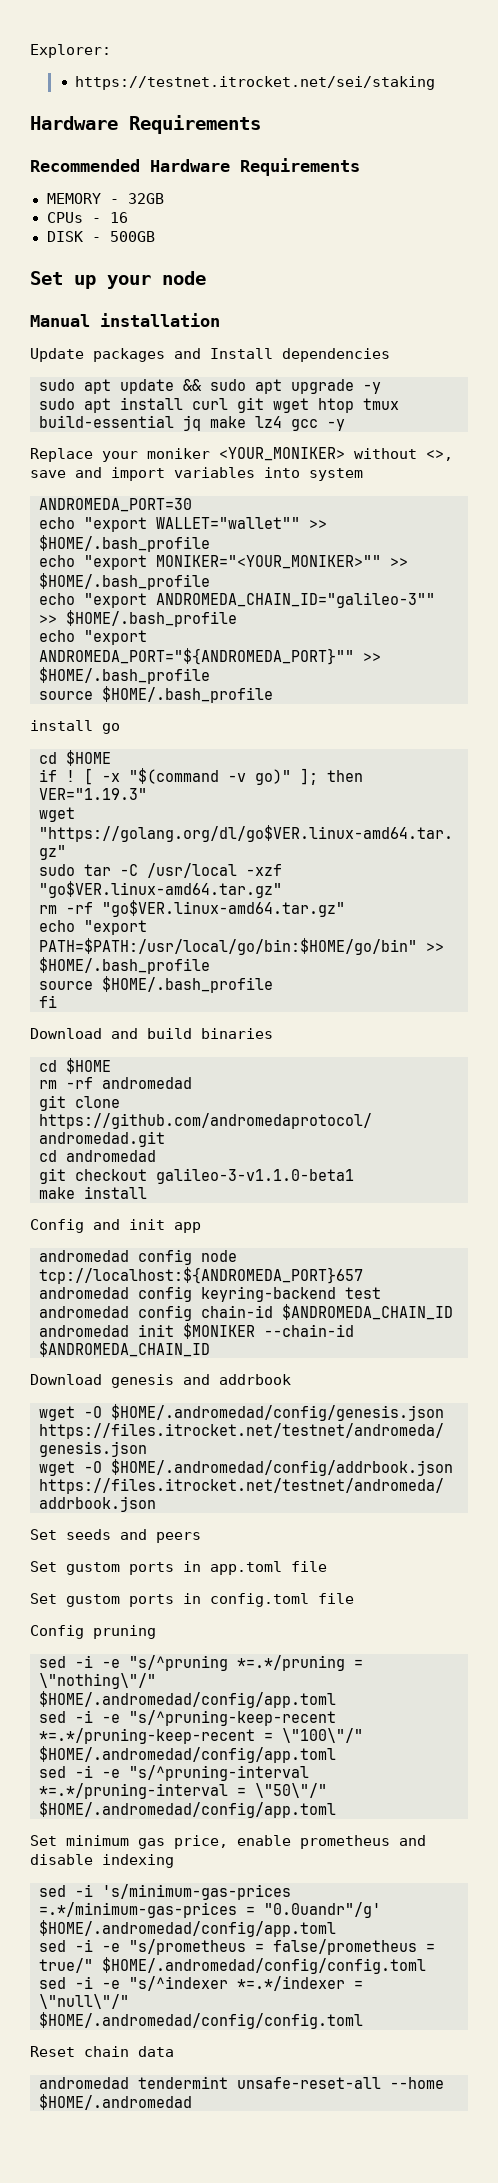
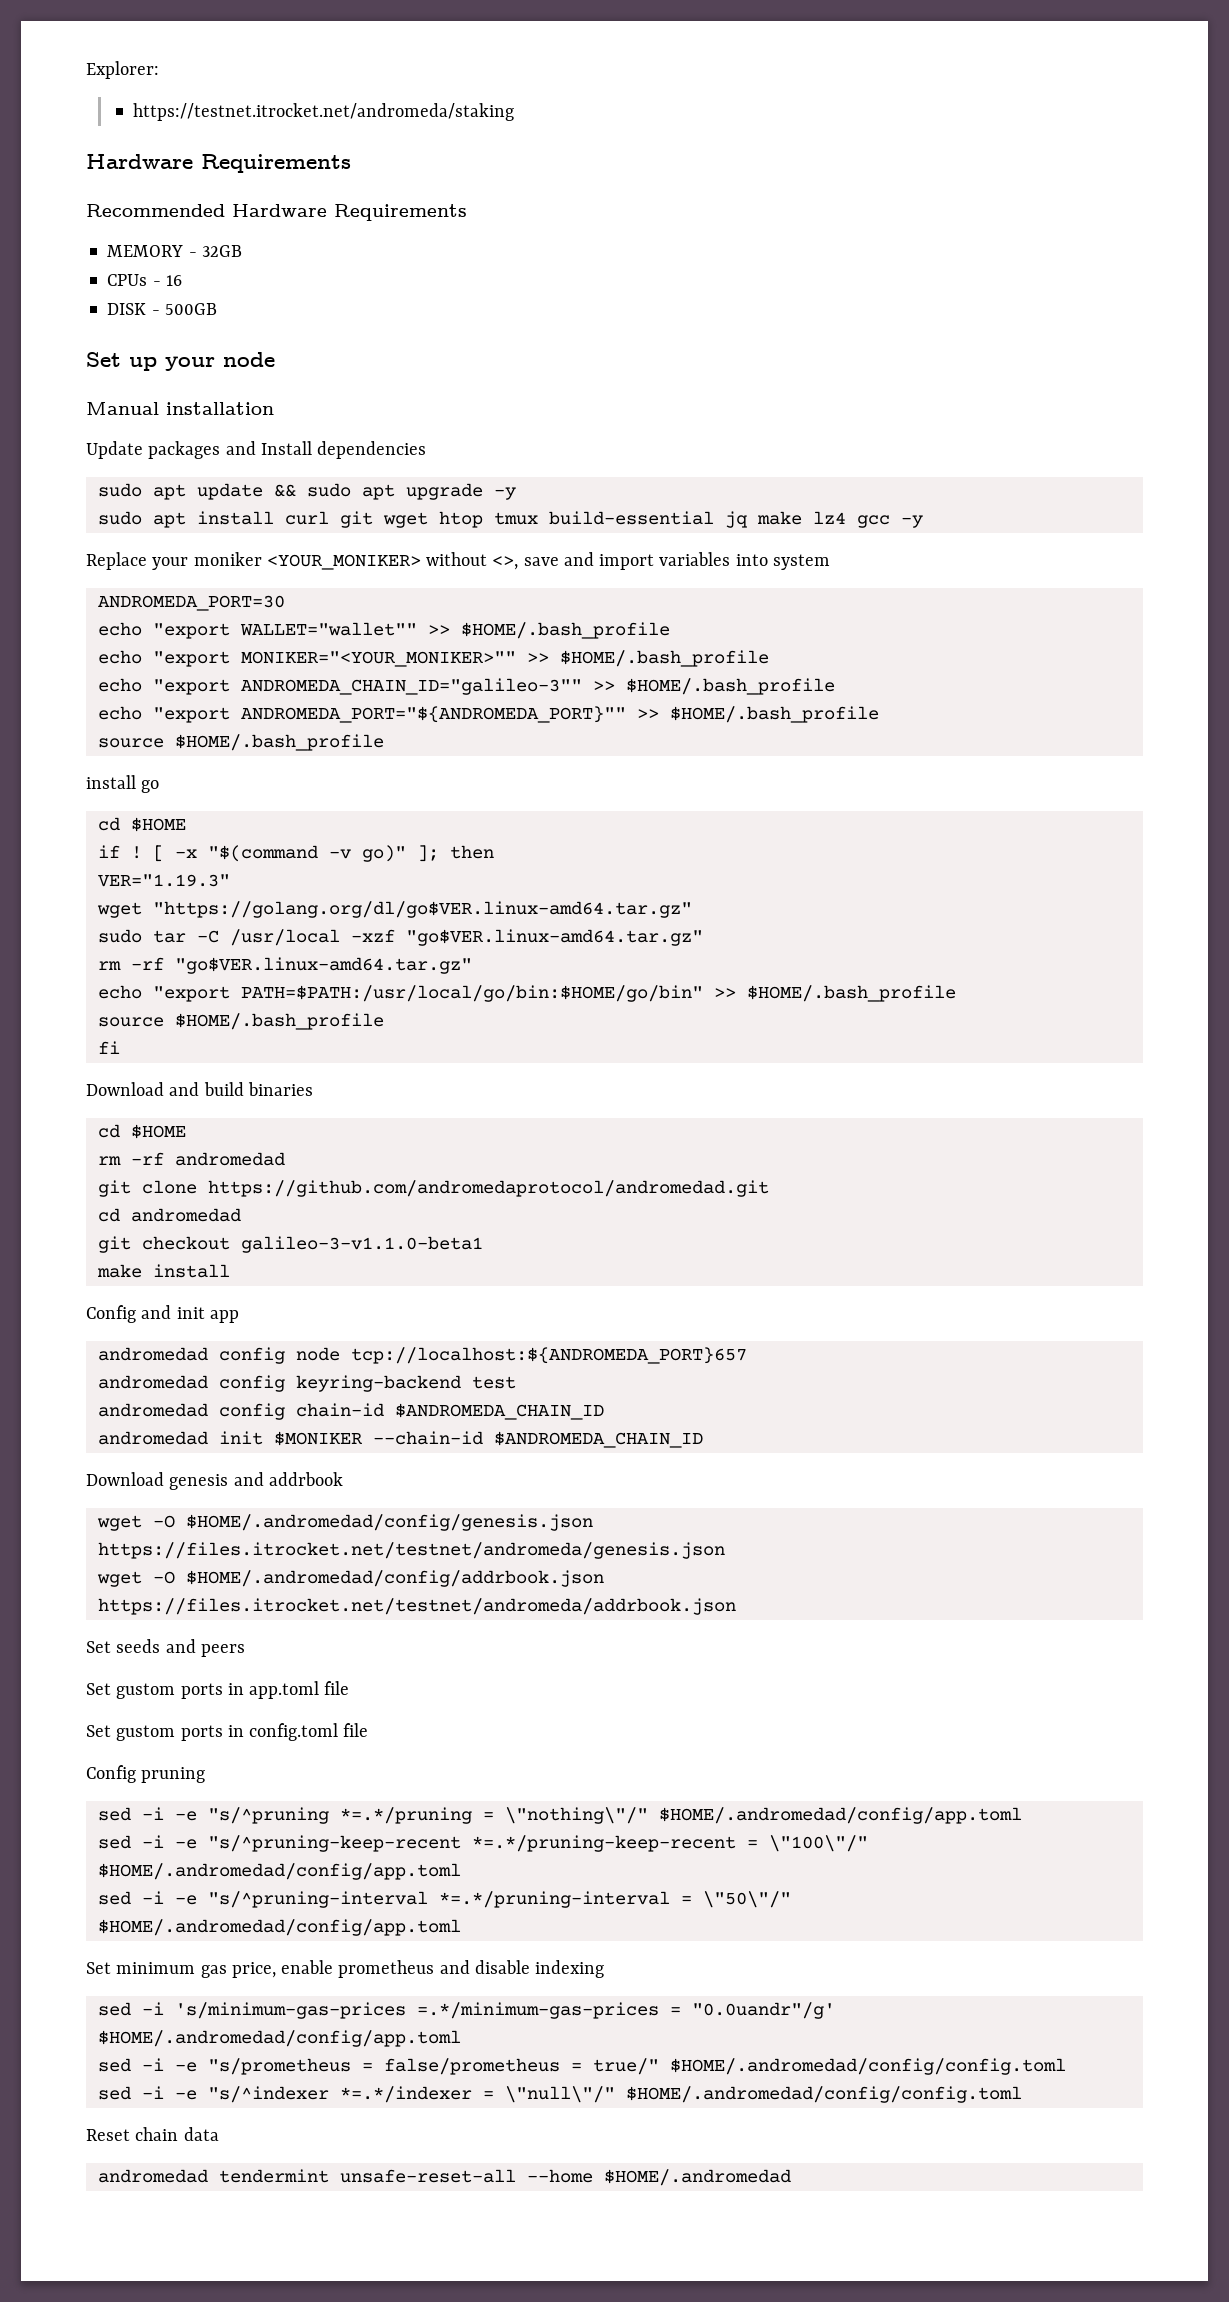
[75,76,436,90] https://testnet.itrocket.net/sei/staking -> [133,103,515,121] https://testnet.itrocket.net/andromeda/staking

